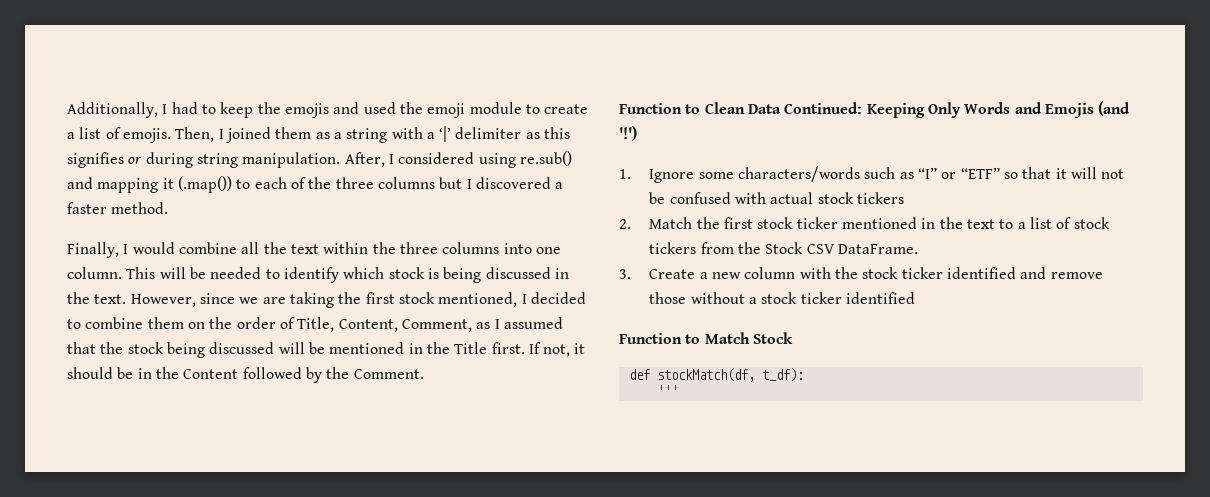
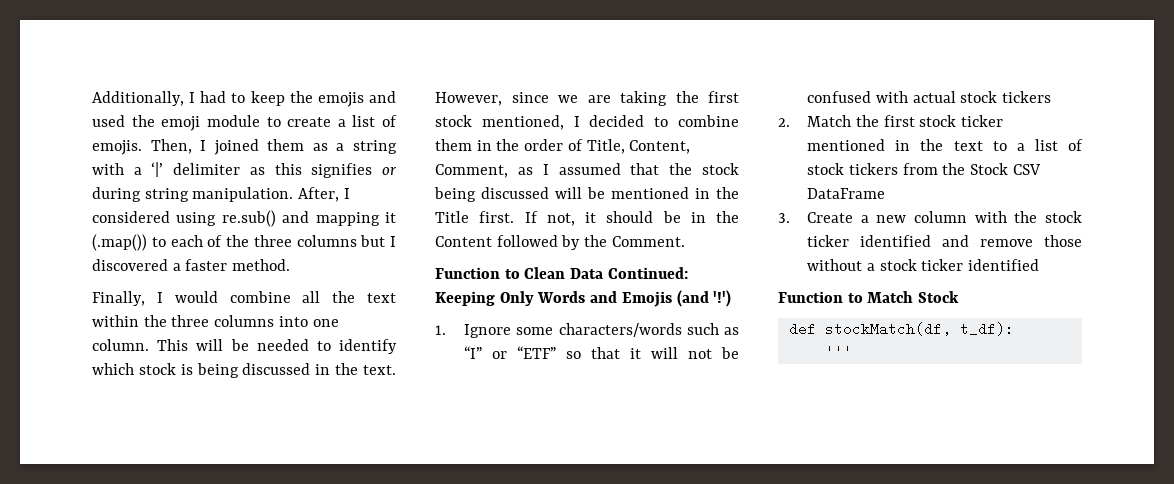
[187,322,205,329] on -> [476,140,492,151] in
[838,244,919,254] DataFrame. -> [807,188,886,199] DataFrame

